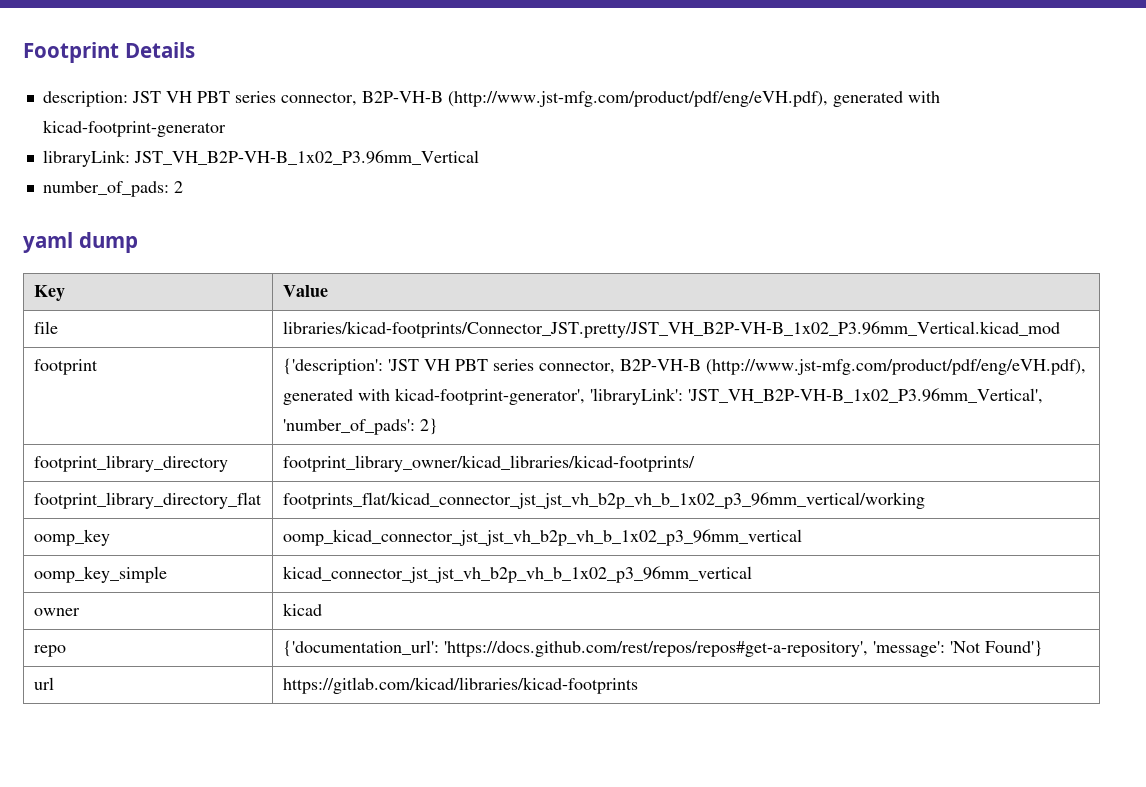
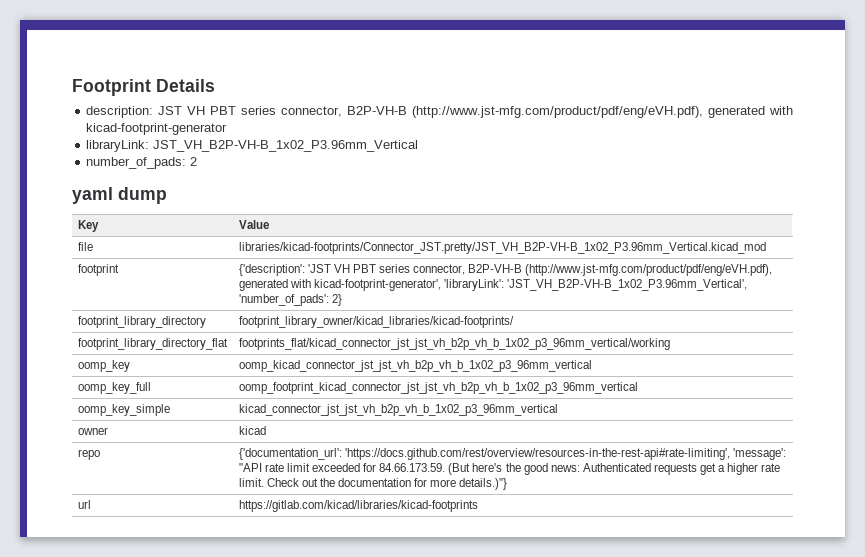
(802, 537) none -> [77,382,151,394] [238,382,638,394] // oomp_key_full | oomp_footprint_kicad_connector_jst_jst_vh_b2p_vh_b_1x02_p3_96mm_vertical
[443,640,1043,657] 'https://docs.github.com/rest/repos/repos#get-a-repository', 'message': 'Not Found'} -> [344,448,786,460] [238,463,781,475] [238,478,508,490] 'https://docs.github.com/rest/overview/resources-in-the-rest-api#rate-limiting', 'message': "API rate limit exceeded for 84.66.173.59. (But here's the good news: Authenticated requests get a higher rate limit. Check out the documentation for more details.)"}

